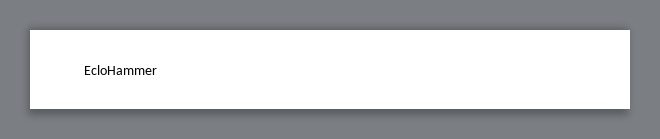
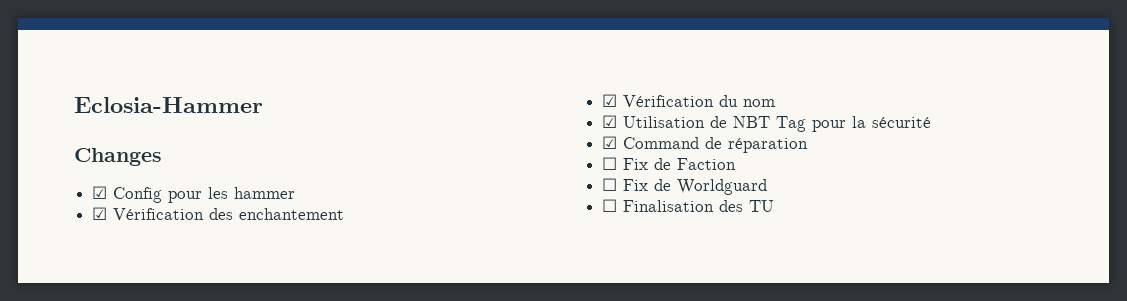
[84,65,157,75] EcloHammer -> [74,97,263,113] [74,148,162,166] [92,186,296,203] [92,207,345,220] [602,94,776,107] [602,115,932,132] [602,136,809,153] [602,157,737,170] [602,178,768,195] [602,199,775,212] Eclosia-Hammer // Changes // ☑ Config pour les hammer // ☑ Vérification des enchantement // ☑ Vérification du nom // ☑ Utilisation de NBT Tag pour la sécurité // ☑ Command de réparation // ☐ Fix de Faction // ☐ Fix de Worldguard // ☐ Finalisation des TU

